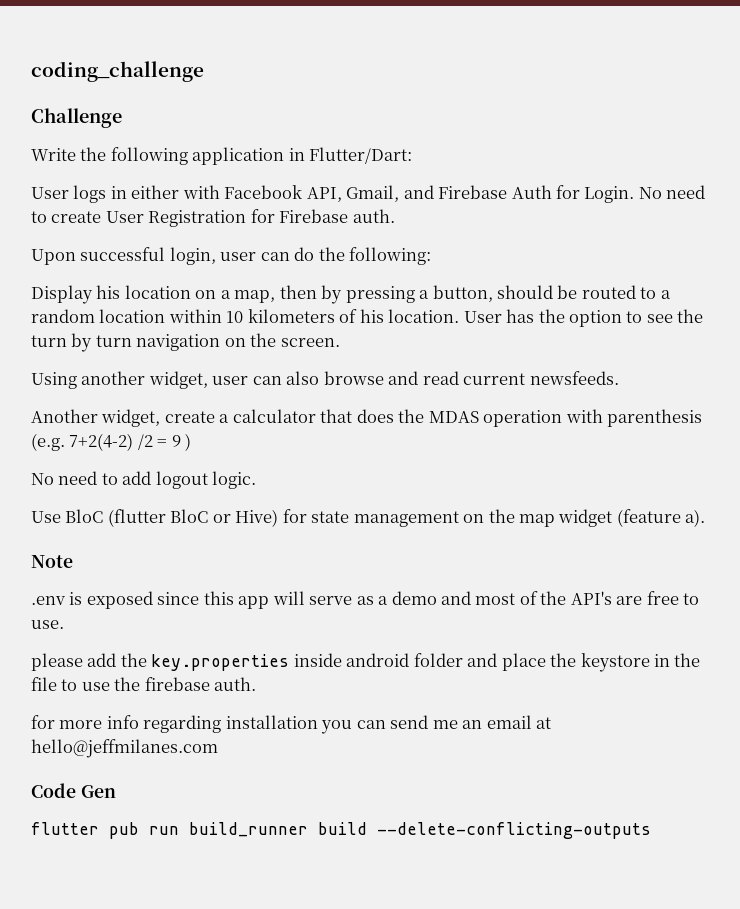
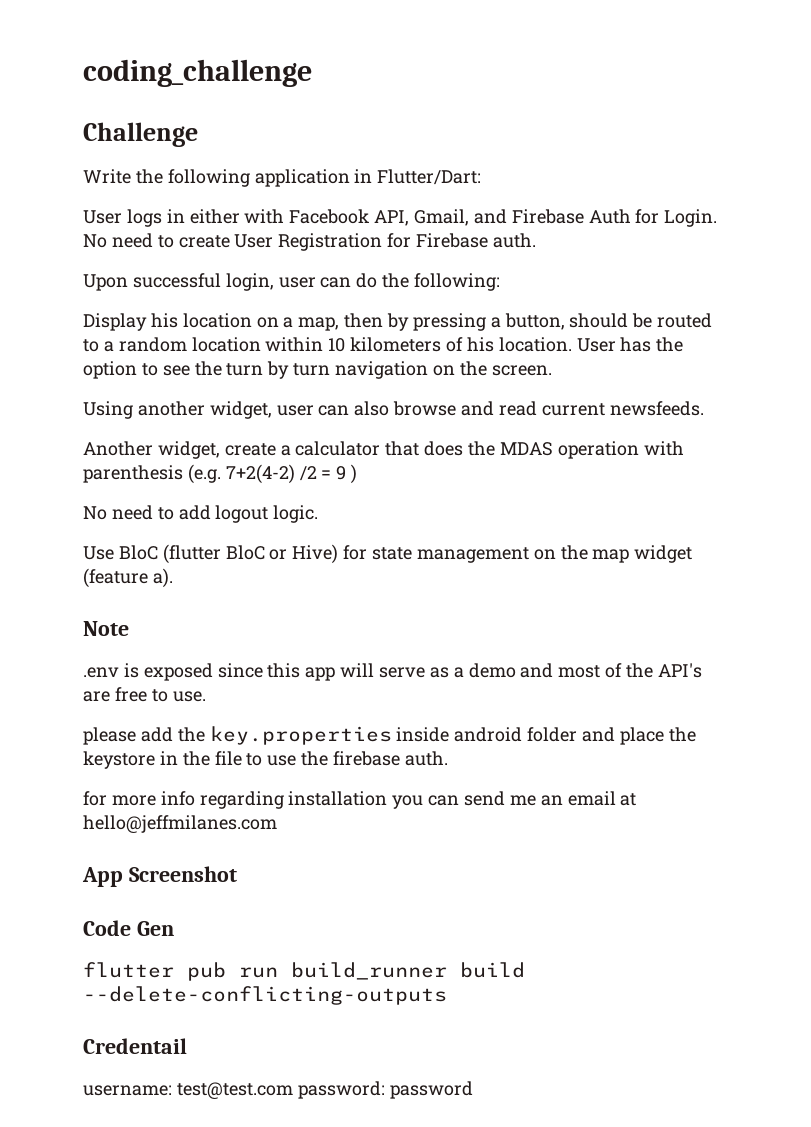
(218, 748) none -> [82,866,237,887] // App Screenshot
(651, 830) none -> [83,1038,187,1054] [83,1081,473,1099] // Credentail // username: test@test.com password: password

